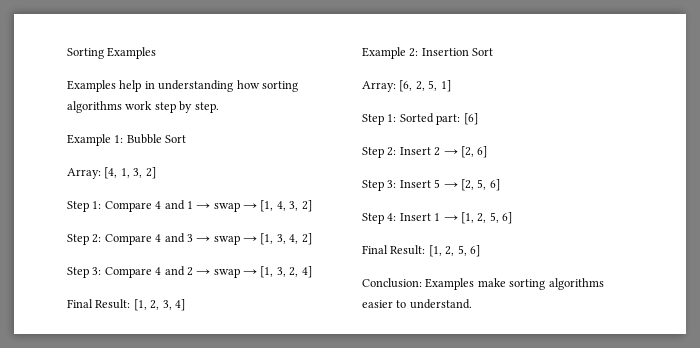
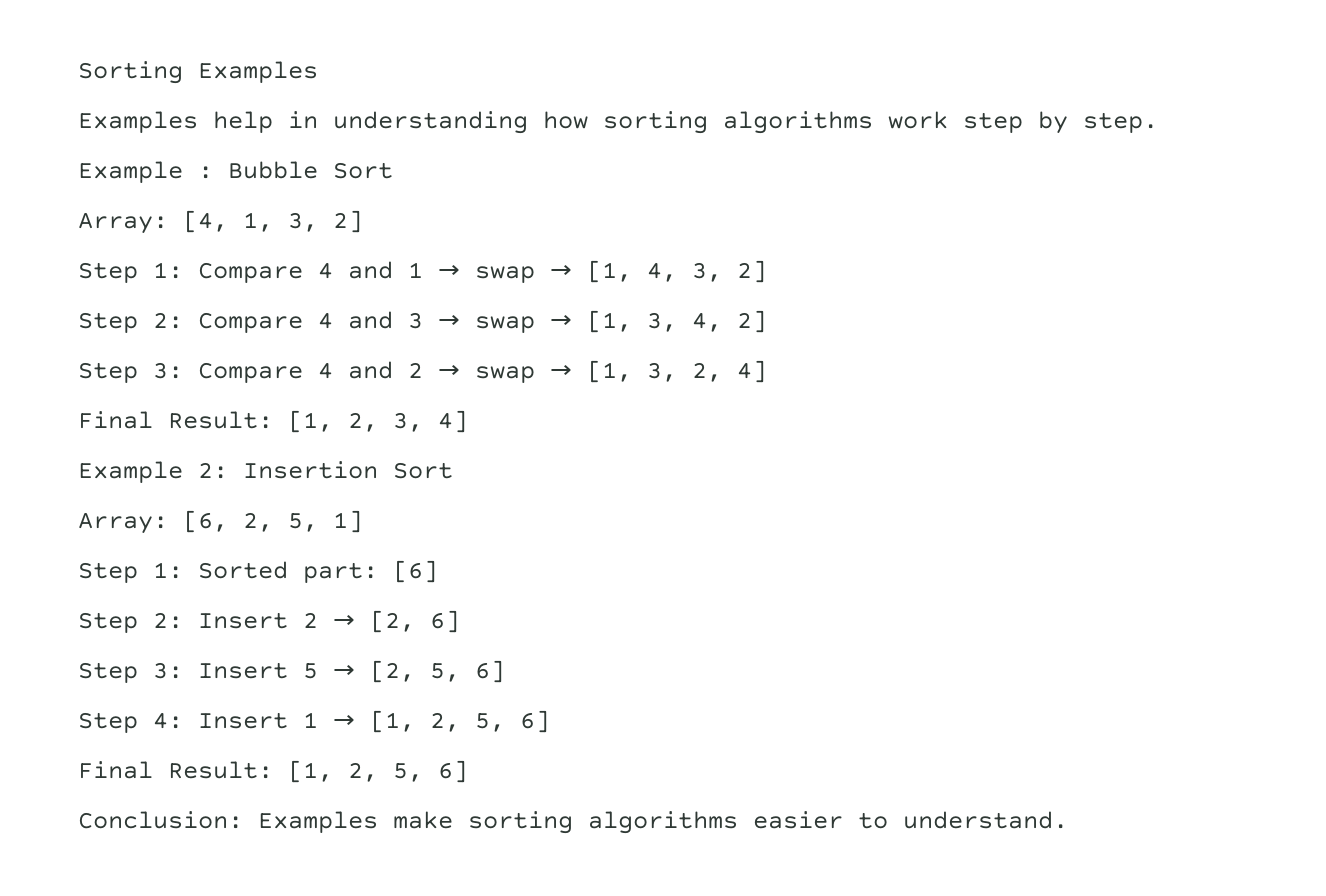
[114,135,124,143] 1: -> [198,166,213,179] :

